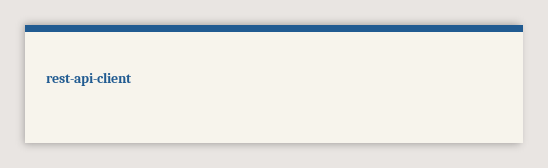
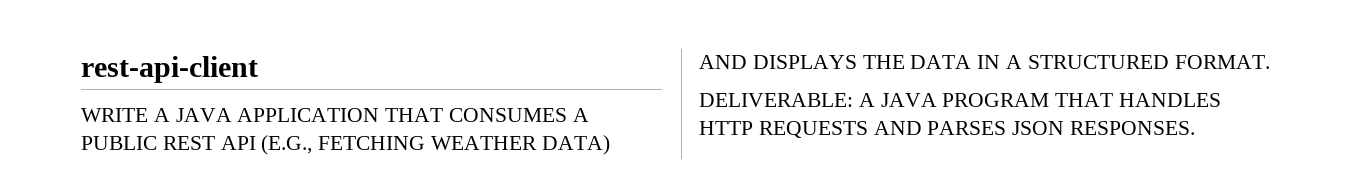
(132, 79) none -> [81,108,589,122] [81,135,610,155] [699,55,1270,69] [699,93,1222,107] [699,121,1196,138] // WRITE A JAVA APPLICATION THAT CONSUMES A PUBLIC REST API (E.G., FETCHING WEATHER DATA) AND DISPLAYS THE DATA IN A STRUCTURED FORMAT. // DELIVERABLE: A JAVA PROGRAM THAT HANDLES HTTP REQUESTS AND PARSES JSON RESPONSES.

